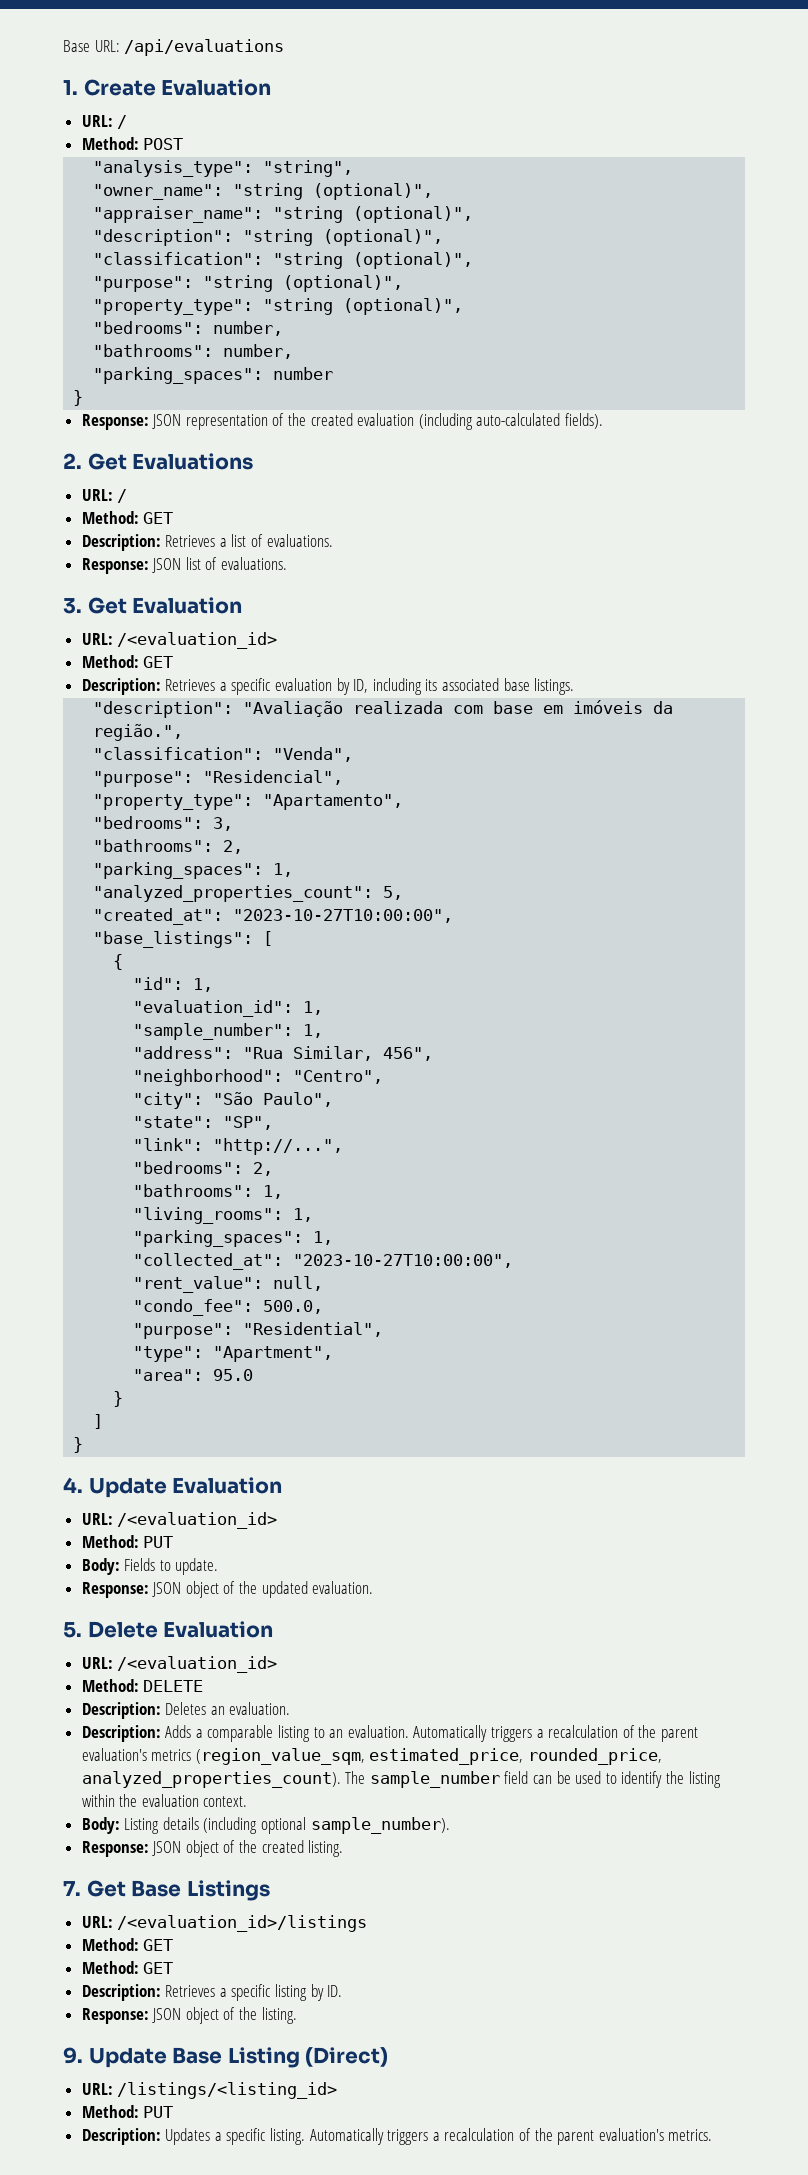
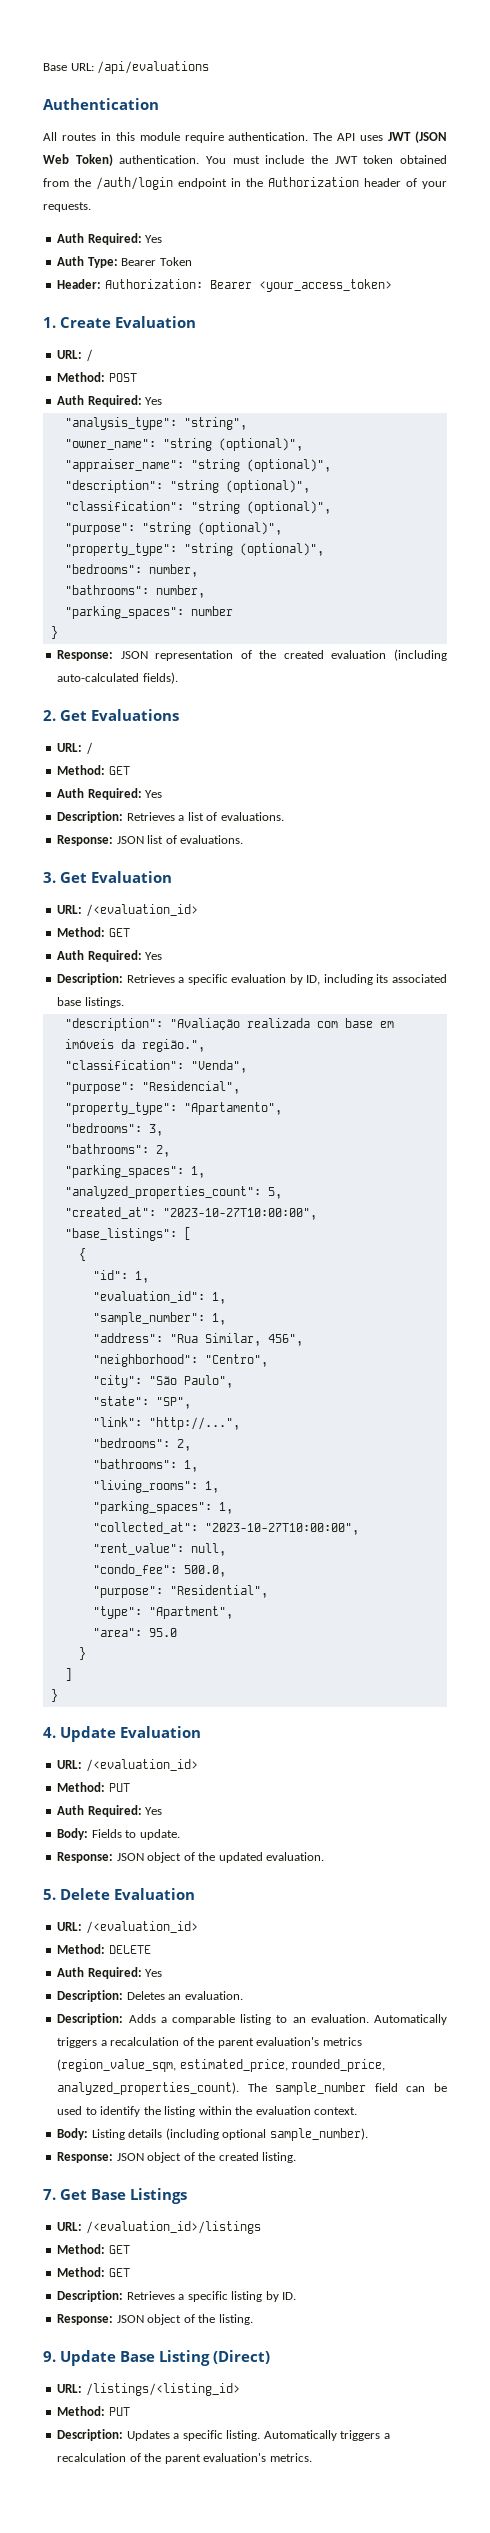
(285, 47) none -> [43,98,159,110] [43,131,448,143] [43,154,447,166] [43,177,447,190] [43,202,91,212] [57,233,163,245] [57,256,192,268] [57,279,392,292] // Authentication // All routes in this module require authentication. The API uses JWT (JSON Web Token) authentication. You must include the JWT token obtained from the /auth/login endpoint in the Authorization header of your requests. // Auth Required: Yes // Auth Type: Bearer Token // Header: Authorization: Bearer <your_access_token>
(184, 144) none -> [57,395,163,407] // Auth Required: Yes
(174, 518) none -> [57,788,163,800] // Auth Required: Yes
(174, 662) none -> [57,950,163,962] // Auth Required: Yes
(174, 1542) none -> [57,1805,163,1817] // Auth Required: Yes
(204, 1686) none -> [57,1967,163,1979] // Auth Required: Yes

